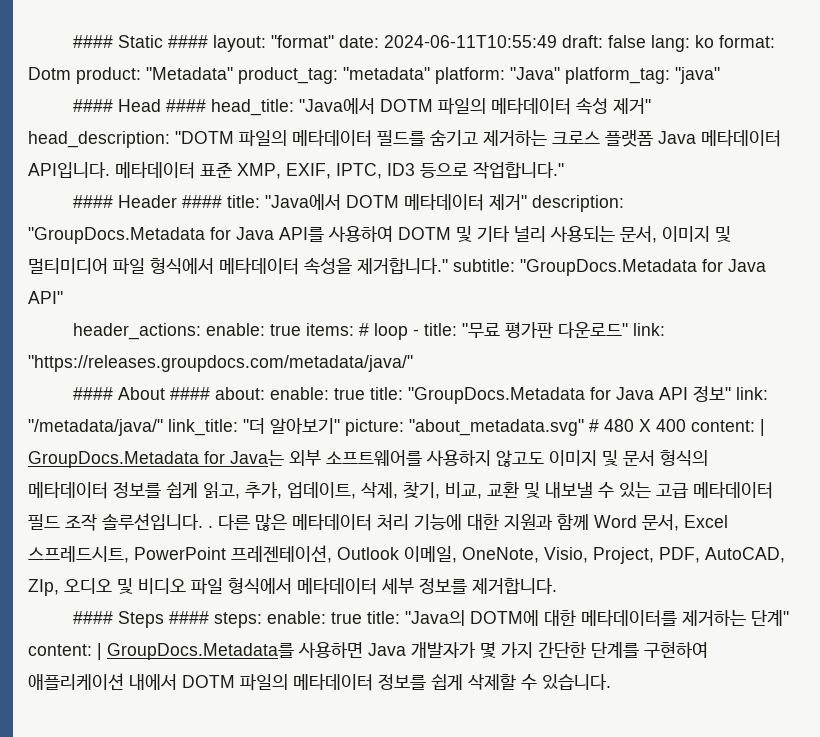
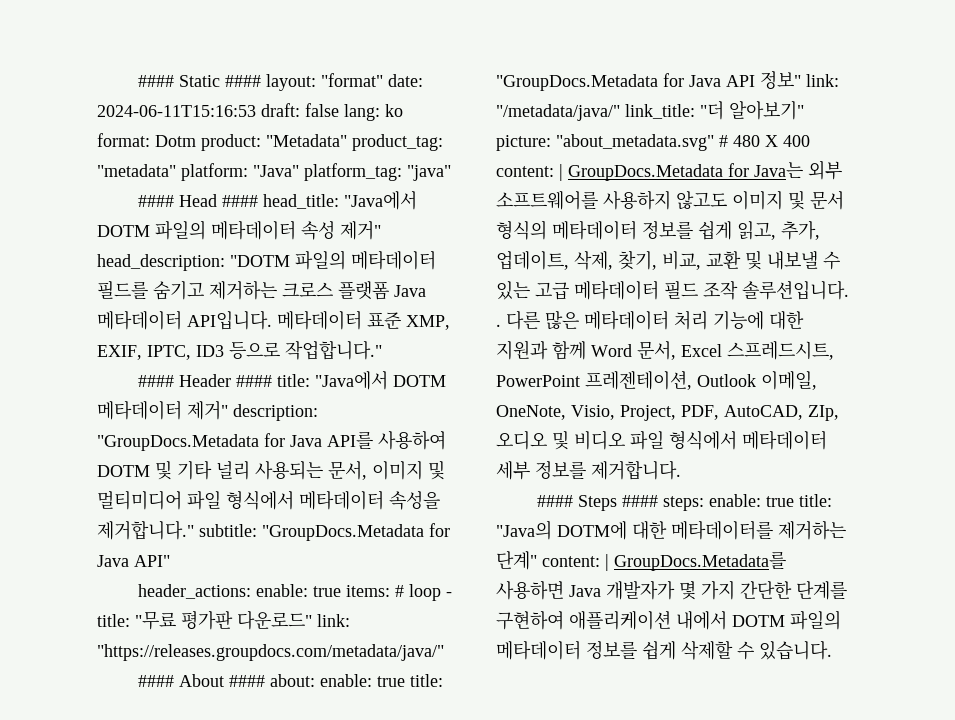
[383,35,557,48] 2024-06-11T10:55:49 -> [97,105,256,117] 2024-06-11T15:16:53

